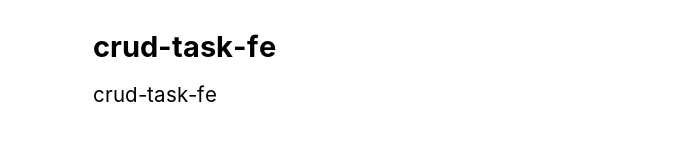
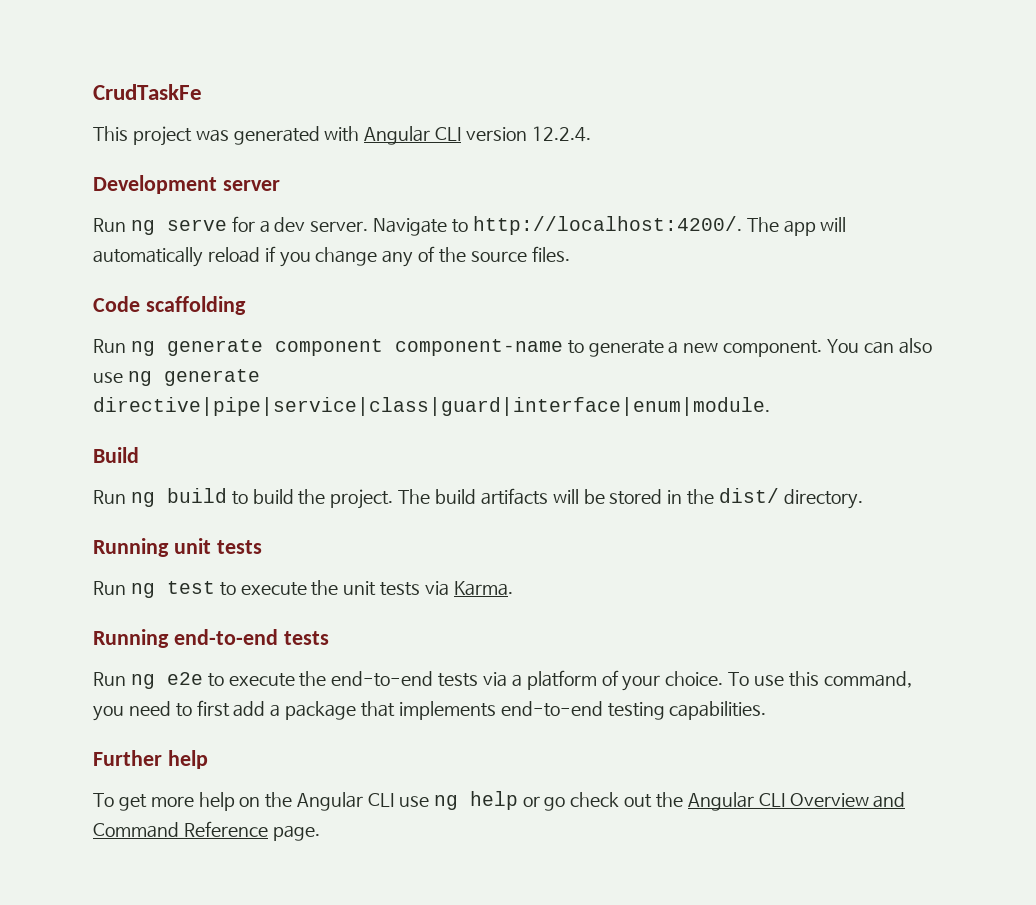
[93,34,276,57] [93,85,217,102] crud-task-fe // crud-task-fe -> [93,84,202,100] [93,126,591,146] [93,175,280,194] [93,216,847,236] [93,246,570,267] [93,296,246,315] [93,338,932,357] [93,369,260,386] [93,397,770,416] [93,447,139,463] [93,488,863,509] [93,538,262,557] [93,580,513,598] [93,629,329,648] [93,670,912,691] [93,700,767,721] [93,750,208,769] [93,791,906,811] [93,821,320,841] CrudTaskFe // This project was generated with Angular CLI version 12.2.4. // Development server // Run ng serve for a dev server. Navigate to http://localhost:4200/. The app will automatically reload if you change any of the source files. // Code scaffolding // Run ng generate component component-name to generate a new component. You can also use ng generate directive|pipe|service|class|guard|interface|enum|module. // Build // Run ng build to build the project. The build artifacts will be stored in the dist/ directory. // Running unit tests // Run ng test to execute the unit tests via Karma. // Running end-to-end tests // Run ng e2e to execute the end-to-end tests via a platform of your choice. To use this command, you need to first add a package that implements end-to-end testing capabilities. // Further help // To get more help on the Angular CLI use ng help or go check out the Angular CLI Overview and Command Reference page.

